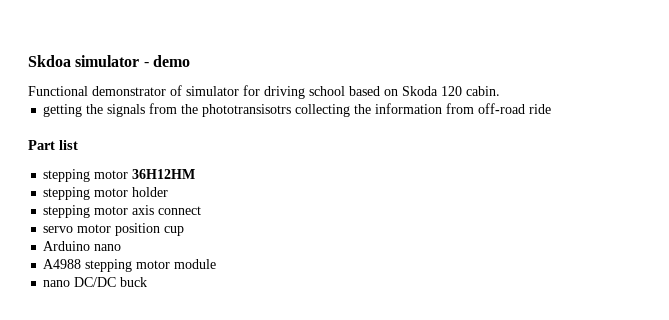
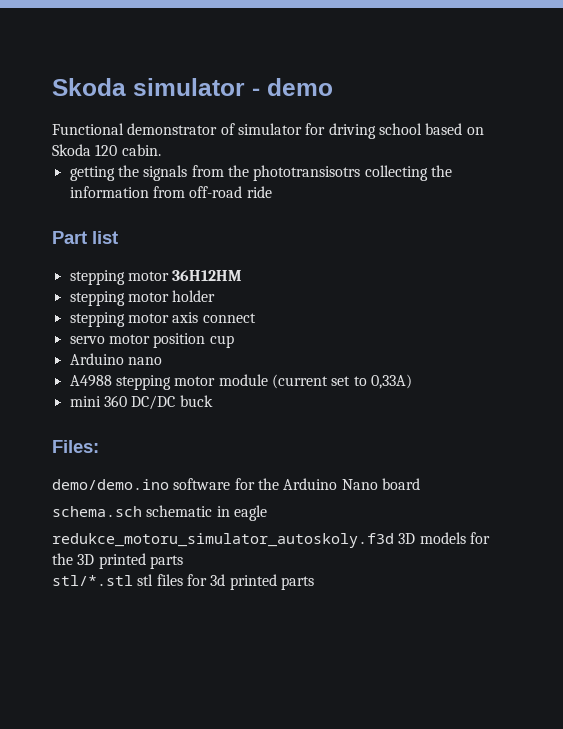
[28,55,71,67] Skdoa -> [52,78,126,96] Skoda
[43,277,148,287] // nano DC/DC buck -> [271,374,412,389] [69,395,213,410] [52,440,99,453] [52,478,420,490] [52,505,267,521] [52,532,490,548] [52,553,183,569] [52,574,314,590] (current set to 0,33A) // mini 360 DC/DC buck // Files: // demo/demo.ino software for the Arduino Nano board // schema.sch schematic in eagle // redukce_motoru_simulator_autoskoly.f3d 3D models for the 3D printed parts // stl/*.stl stl files for 3d printed parts

